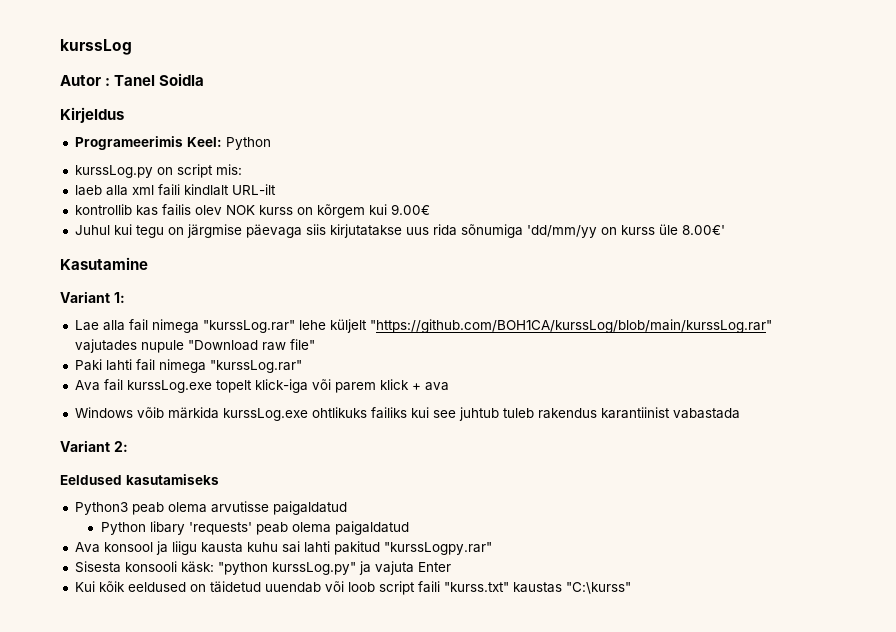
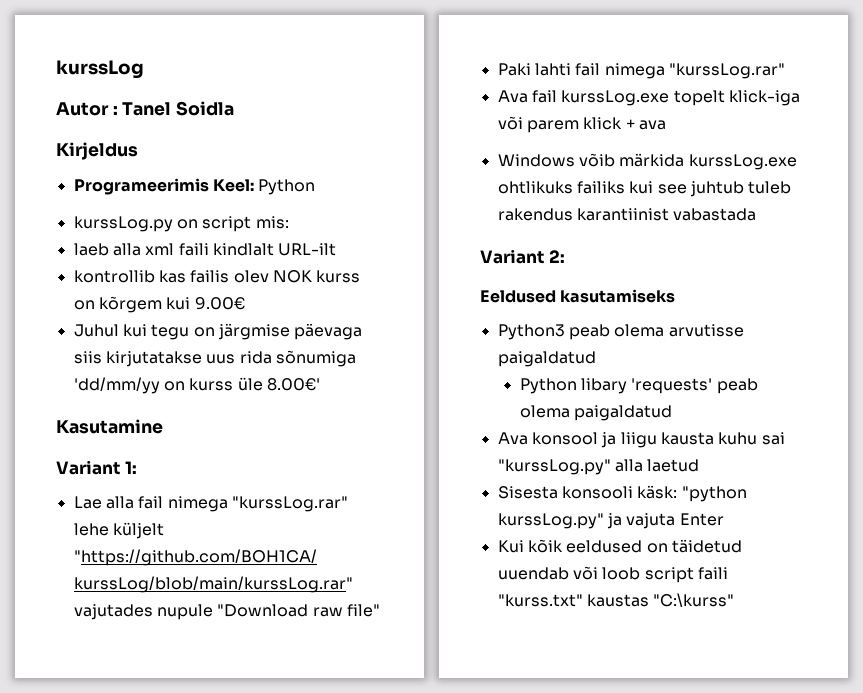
[303,541,492,555] lahti pakitud "kurssLogpy.rar" -> [497,459,700,475] "kurssLog.py" alla laetud

